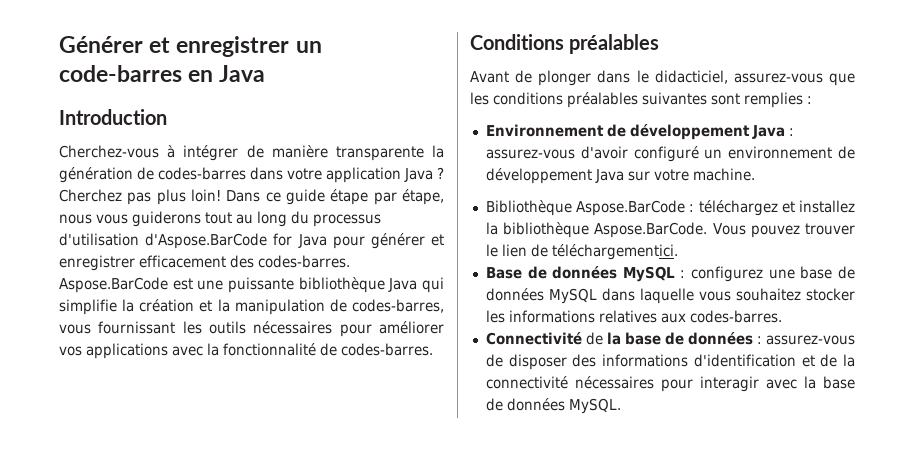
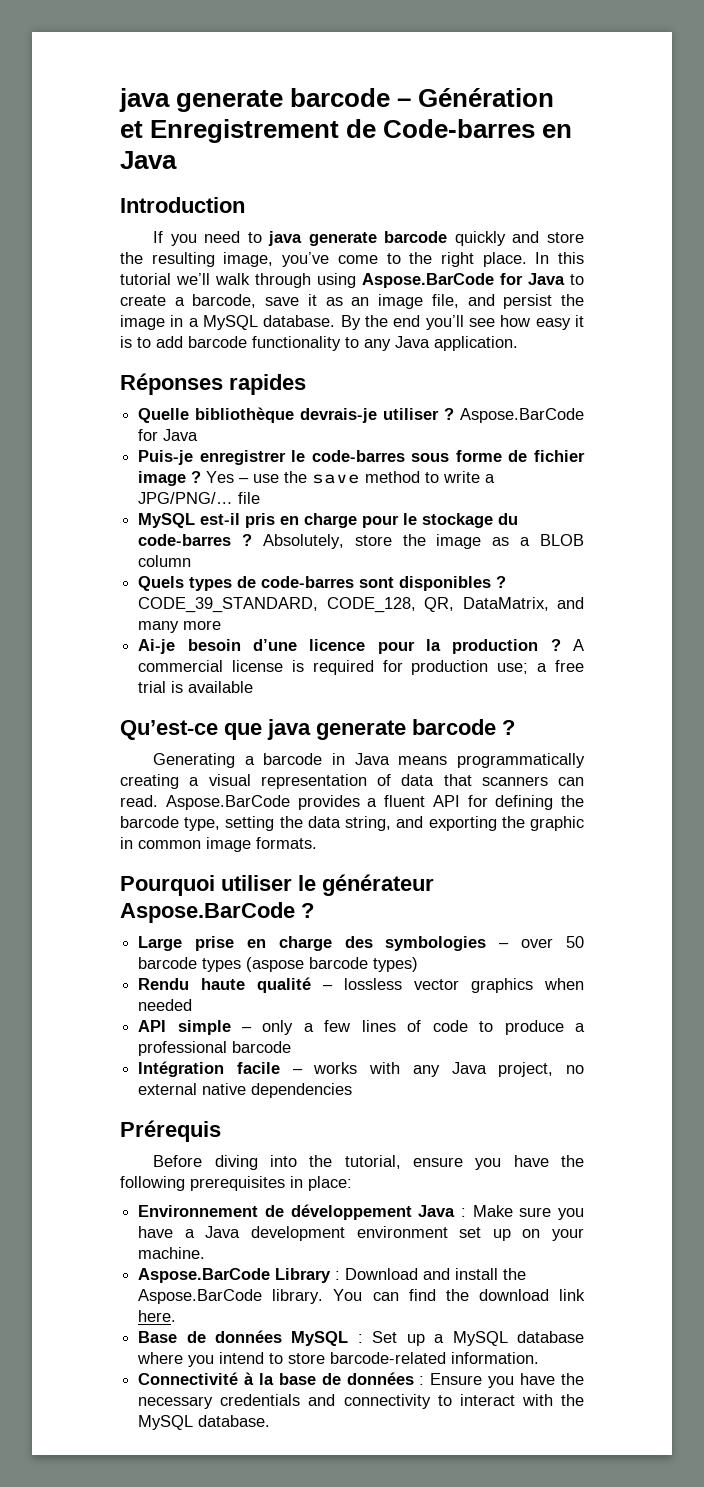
[59,36,322,57] [59,65,266,82] [59,109,167,125] [59,145,444,161] [59,167,444,183] [59,189,444,205] [59,211,381,227] [59,233,445,249] [59,255,350,271] [59,277,444,293] [59,299,444,315] [59,321,444,337] [59,343,433,359] [470,34,660,54] [470,70,855,86] [470,92,812,108] Générer et enregistrer un code-barres en Java // Introduction // Cherchez-vous à intégrer de manière transparente la génération de codes-barres dans votre application Java ? Cherchez pas plus loin! Dans ce guide étape par étape, nous vous guiderons tout au long du processus d'utilisation d'Aspose.BarCode for Java pour générer et enregistrer efficacement des codes-barres. Aspose.BarCode est une puissante bibliothèque Java qui simplifie la création et la manipulation de codes-barres, vous fournissant les outils nécessaires pour améliorer vos applications avec la fonctionnalité de codes-barres. // Conditions préalables // Avant de plonger dans le didacticiel, assurez-vous que les conditions préalables suivantes sont remplies : -> [119,88,555,112] [120,119,573,143] [120,151,177,169] [120,197,245,213] [153,231,584,246] [120,252,584,267] [120,273,584,288] [120,294,584,309] [120,315,584,330] [120,336,518,351] [120,373,306,395] [138,407,585,423] [138,429,199,441] [138,450,585,465] [138,471,496,486] [138,492,261,504] [138,513,519,528] [138,534,584,549] [138,555,192,567] [138,576,507,591] [138,597,584,613] [138,620,222,633] [138,639,584,654] [138,660,584,675] [138,681,254,693] [120,719,515,740] [153,753,585,768] [120,774,584,789] [120,795,584,810] [120,816,584,831] [120,837,317,852] [120,874,434,896] [120,902,314,923] [138,936,584,951] [138,957,419,972] [138,977,584,993] [138,999,193,1011] [138,1020,585,1035] [138,1041,292,1056] [138,1061,584,1077] [138,1083,353,1098] [120,1120,221,1142] [153,1155,585,1170] [120,1176,352,1191] java generate barcode – Génération et Enregistrement de Code-barres en Java // Introduction // If you need to java generate barcode quickly and store the resulting image, you’ve come to the right place. In this tutorial we’ll walk through using Aspose.BarCode for Java to create a barcode, save it as an image file, and persist the image in a MySQL database. By the end you’ll see how easy it is to add barcode functionality to any Java application. // Réponses rapides // Quelle bibliothèque devrais-je utiliser ? Aspose.BarCode for Java // Puis-je enregistrer le code-barres sous forme de fichier image ? Yes – use the save method to write a JPG/PNG/… file // MySQL est‑il pris en charge pour le stockage du code-barres ? Absolutely, store the image as a BLOB column // Quels types de code-barres sont disponibles ? CODE_39_STANDARD, CODE_128, QR, DataMatrix, and many more // Ai‑je besoin d’une licence pour la production ? A commercial license is required for production use; a free trial is available // Qu’est‑ce que java generate barcode ? // Generating a barcode in Java means programmatically creating a visual representation of data that scanners can read. Aspose.BarCode provides a fluent API for defining the barcode type, setting the data string, and exporting the graphic in common image formats. // Pourquoi utiliser le générateur Aspose.BarCode ? // Large prise en charge des symbologies – over 50 barcode types (aspose barcode types) // Rendu haute qualité – lossless vector graphics when needed // API simple – only a few lines of code to produce a professional barcode // Intégration facile – works with any Java project, no external native dependencies // Prérequis // Before diving into the tutorial, ensure you have the following prerequisites in place:
[485,146,855,162] [485,168,755,184] [485,200,855,216] [485,222,855,238] [485,244,678,260] assurez-vous d'avoir configuré un environnement de développement Java sur votre machine. // Bibliothèque Aspose.BarCode : téléchargez et installez la bibliothèque Aspose.BarCode. Vous pouvez trouver le lien de téléchargementici. -> [472,1205,584,1220] [138,1226,584,1241] [138,1247,206,1259] [138,1268,527,1283] [138,1289,585,1304] [138,1310,177,1322] Make sure you have a Java development environment set up on your machine. // Aspose.BarCode Library : Download and install the Aspose.BarCode library. You can find the download link here.
[691,266,855,282] [485,288,855,304] [485,310,782,323] configurez une base de données MySQL dans laquelle vous souhaitez stocker les informations relatives aux codes-barres. -> [372,1331,585,1346] [137,1352,540,1367] Set up a MySQL database where you intend to store barcode‑related information.
[585,332,603,345] de -> [244,1372,255,1385] à
[766,335,855,345] [485,354,855,370] [485,376,855,392] [485,398,621,414] assurez-vous de disposer des informations d'identification et de la connectivité nécessaires pour interagir avec la base de données MySQL. -> [430,1373,584,1388] [138,1394,584,1409] [138,1415,271,1430] Ensure you have the necessary credentials and connectivity to interact with the MySQL database.

